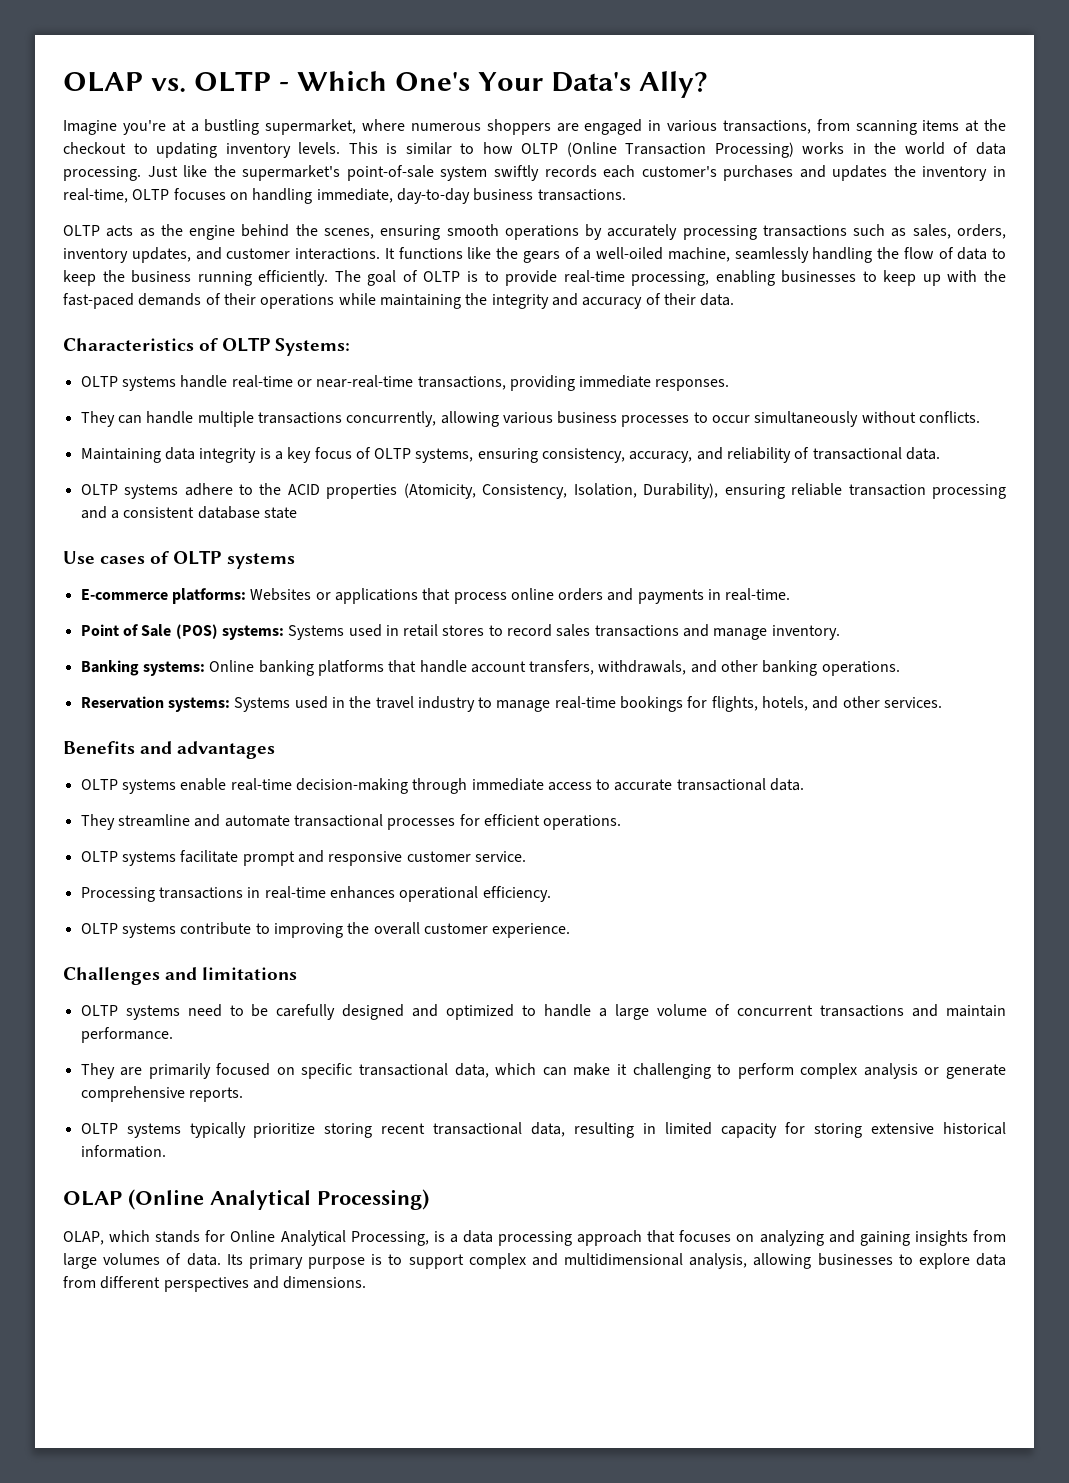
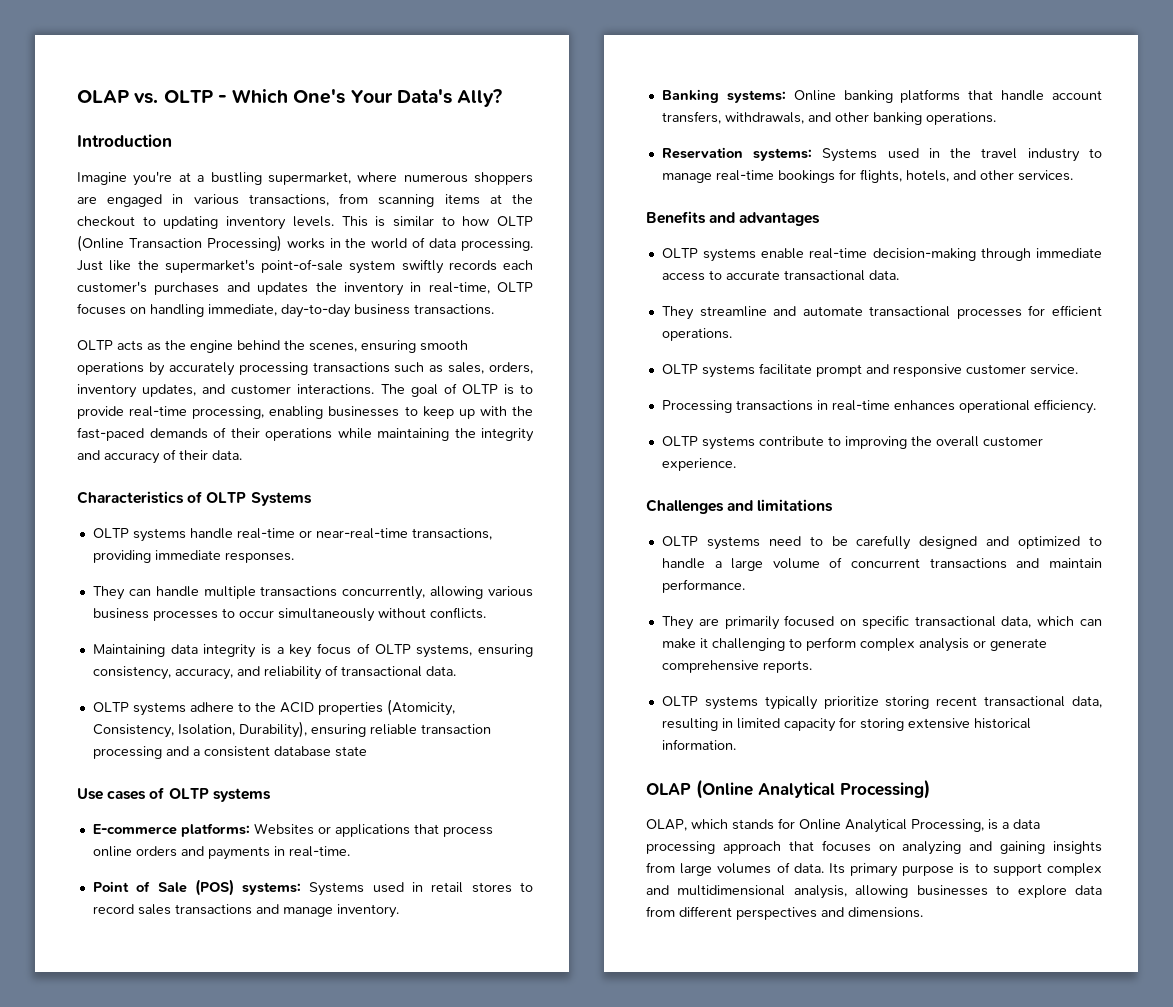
(708, 84) none -> [77,134,172,147] // Introduction
[384,247,1006,263] [63,270,329,286] It functions like the gears of a well-oiled machine, seamlessly handling the flow of data to keep the business running efficiently. -> (375, 389) none
[275,338,351,356] Systems: -> [250,492,312,506] Systems

